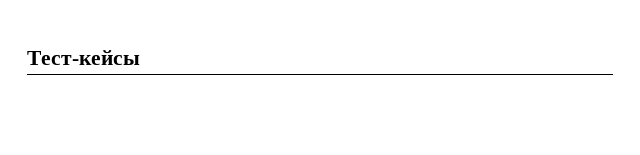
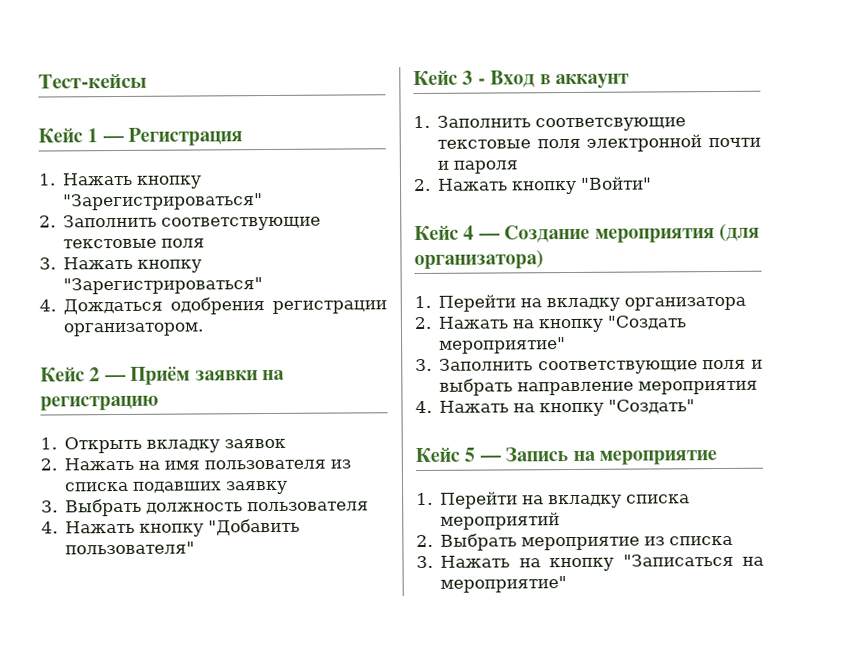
(140, 57) none -> [38,127,244,146] [38,172,203,189] [63,193,264,211] [39,214,322,231] [63,238,206,249] [39,256,203,273] [63,277,264,295] [39,297,387,315] [63,322,205,337] [40,366,285,385] [40,395,159,411] [40,436,287,454] [40,457,352,471] [64,480,289,495] [41,498,370,517] [41,518,301,537] [65,541,196,555] [413,70,629,90] [413,115,687,132] [437,134,761,152] [437,160,519,174] [413,176,653,195] [414,223,760,243] [414,250,544,270] [414,294,747,312] [414,315,687,333] [439,337,567,354] [415,358,763,375] [439,378,759,396] [415,399,696,417] [415,447,717,465] [416,491,691,509] [440,512,561,530] [416,533,734,551] [416,553,764,572] [440,576,568,593] // Кейс 1 — Регистрация // 1. Нажать кнопку "Зарегистрироваться" // 2. Заполнить соответствующие текстовые поля // 3. Нажать кнопку "Зарегистрироваться" // 4. Дождаться одобрения регистрации организатором. // Кейс 2 — Приём заявки на регистрацию // 1. Открыть вкладку заявок // 2. Нажать на имя пользователя из списка подавших заявку // 3. Выбрать должность пользователя // 4. Нажать кнопку "Добавить пользователя" // Кейс 3 - Вход в аккаунт // 1. Заполнить соответсвующие текстовые поля электронной почти и пароля // 2. Нажать кнопку "Войти" // Кейс 4 — Создание мероприятия (для организатора) // 1. Перейти на вкладку организатора // 2. Нажать на кнопку "Создать мероприятие" // 3. Заполнить соответствующие поля и выбрать направление мероприятия // 4. Нажать на кнопку "Создать" // Кейс 5 — Запись на мероприятие // 1. Перейти на вкладку списка мероприятий // 2. Выбрать мероприятие из списка // 3. Нажать на кнопку "Записаться на мероприятие"

